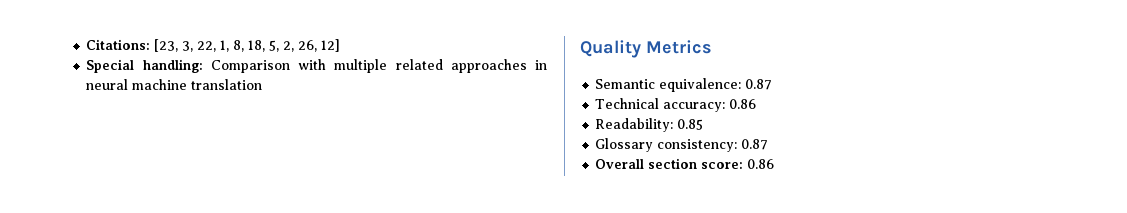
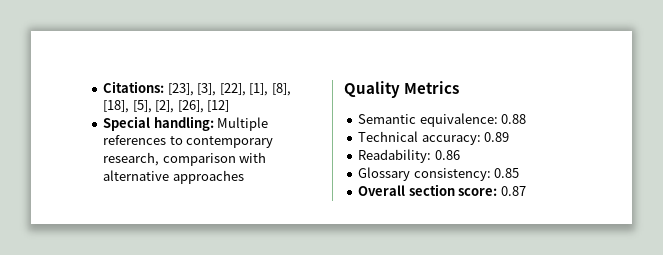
[154,39,341,52] [86,59,548,73] [86,79,263,90] [23, 3, 22, 1, 8, 18, 5, 2, 26, 12] // Special handling: Comparison with multiple related approaches in neural machine translation -> [167,83,291,96] [103,100,230,113] [103,116,269,131] [103,135,274,148] [103,152,267,166] [103,170,244,184] [23], [3], [22], [1], [8], [18], [5], [2], [26], [12] // Special handling: Multiple references to contemporary research, comparison with alternative approaches
[745,79,773,90] 0.87 -> [501,114,527,124] 0.88
[729,99,757,109] 0.86 -> [484,132,510,142] 0.89
[677,119,704,130] 0.85 -> [434,150,460,160] 0.86
[741,139,769,150] 0.87 -> [494,168,520,178] 0.85
[747,159,775,169] 0.86 -> [500,186,526,196] 0.87

